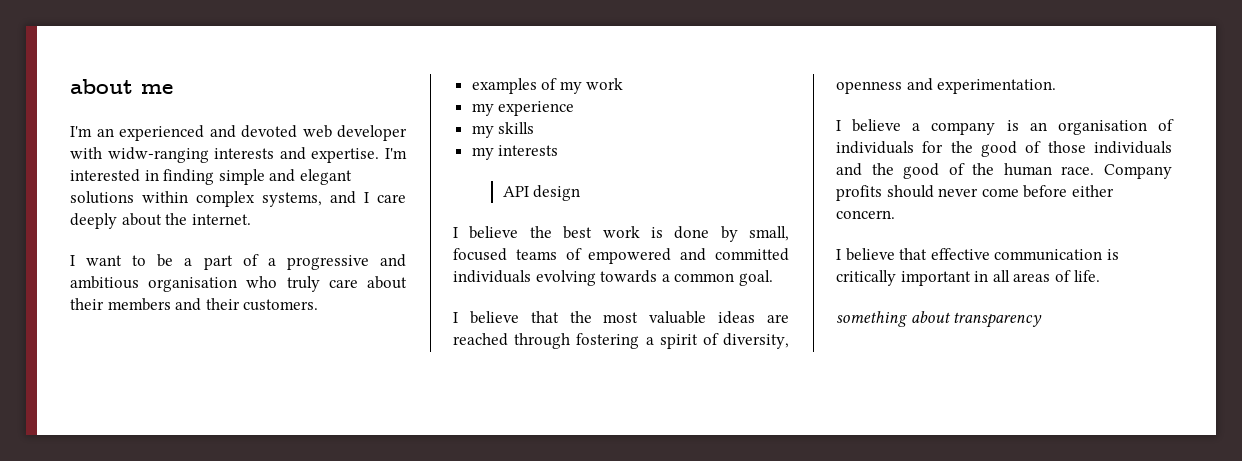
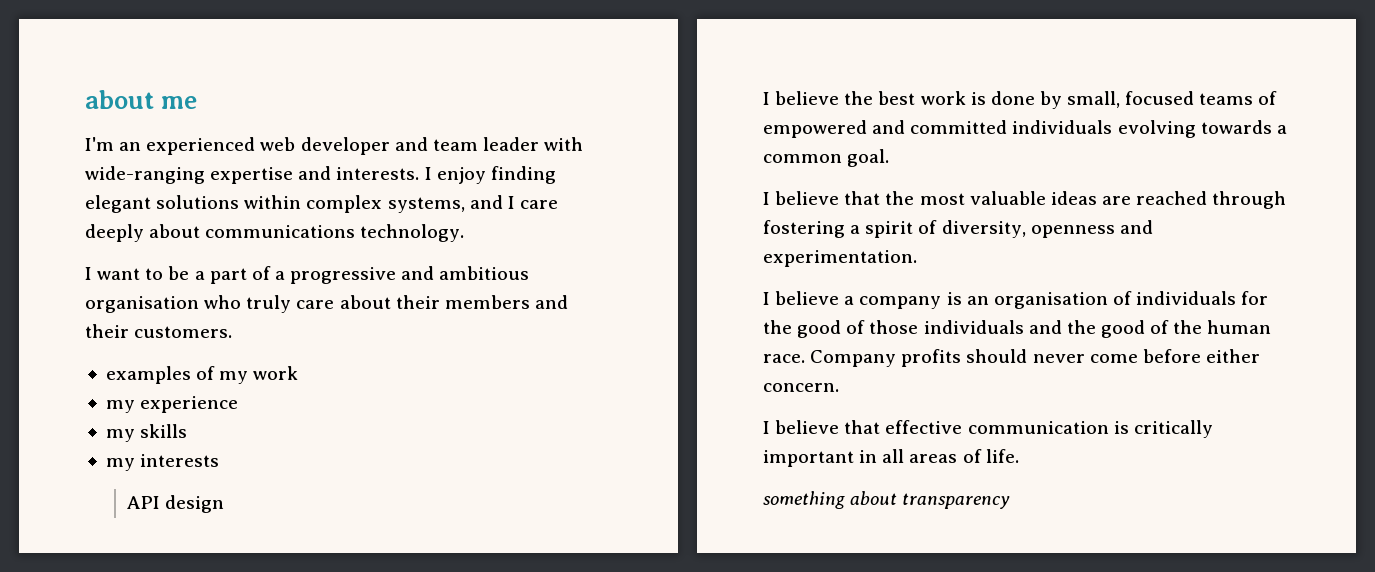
[209,125,407,141] [70,147,407,163] [70,169,296,185] and devoted web developer with widw-ranging interests and expertise. I'm interested in finding simple and -> [260,137,584,155] [85,166,556,184] web developer and team leader with wide-ranging expertise and interests. I enjoy finding
[165,213,251,225] the internet. -> [205,224,465,242] communications technology.

